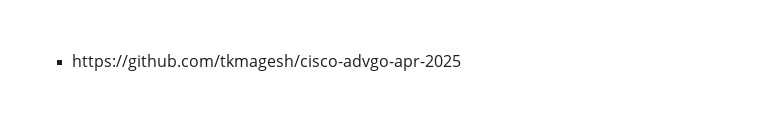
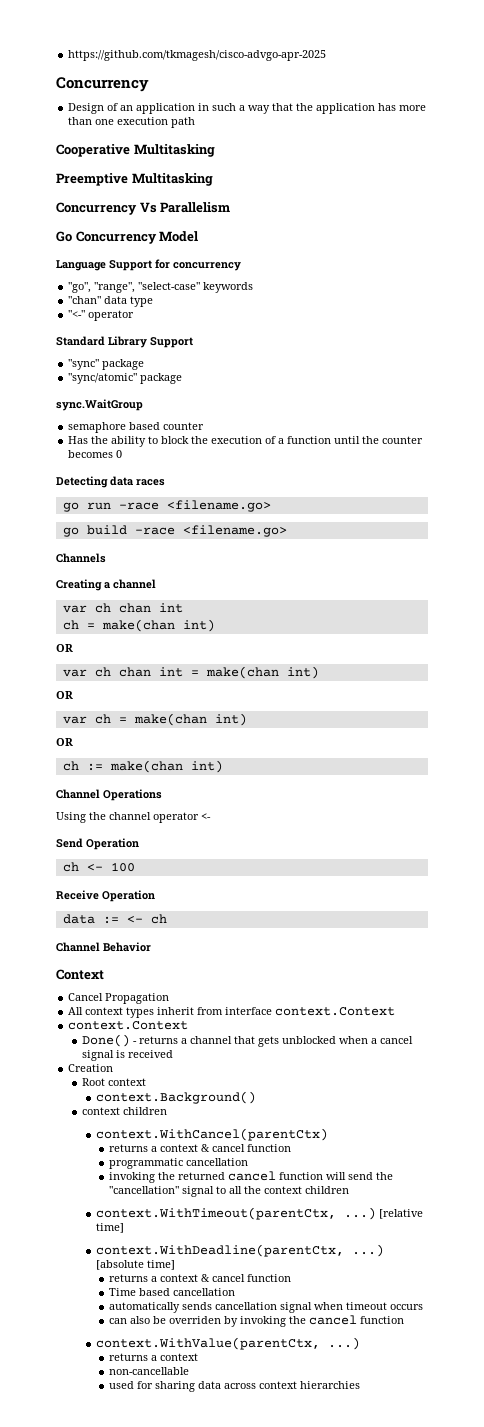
(461, 62) none -> [56,77,149,92] [68,103,427,114] [68,117,196,128] [56,144,215,157] [56,173,213,186] [56,202,231,215] [56,231,199,244] [56,259,241,271] [68,282,254,293] [68,296,154,307] [68,310,135,321] [56,336,193,348] [68,359,145,370] [68,373,183,384] [56,399,143,411] [68,422,205,433] [68,436,424,447] [68,450,123,458] [56,476,165,488] [62,500,271,512] [62,525,287,537] [56,553,106,563] [56,579,156,591] [62,603,183,613] [62,619,215,632] [56,644,73,652] [62,666,319,679] [56,691,73,699] [62,713,247,726] [56,738,73,746] [62,760,223,773] [56,789,162,801] [56,812,211,823] [56,838,139,850] [62,862,135,872] [56,890,155,902] [62,914,167,924] [56,942,151,952] [56,969,104,980] [68,993,170,1004] [68,1007,396,1018] [68,1021,189,1030] [81,1034,413,1047] [81,1050,173,1061] [68,1064,114,1072] [81,1078,146,1086] [95,1091,256,1104] [81,1107,167,1115] [95,1128,328,1141] [109,1144,292,1152] [109,1158,249,1169] [109,1171,394,1183] [109,1186,350,1197] [95,1207,423,1220] [95,1223,124,1233] [95,1244,384,1257] [95,1260,175,1270] [109,1274,292,1282] [109,1288,236,1296] [109,1302,424,1313] [109,1315,405,1327] [95,1337,360,1350] [109,1353,199,1361] [109,1367,190,1375] [109,1381,361,1392] // Concurrency // Design of an application in such a way that the application has more than one execution path // Cooperative Multitasking // Preemptive Multitasking // Concurrency Vs Parallelism // Go Concurrency Model // Language Support for concurrency // "go", "range", "select-case" keywords // "chan" data type // "<-" operator // Standard Library Support // "sync" package // "sync/atomic" package // sync.WaitGroup // semaphore based counter // Has the ability to block the execution of a function until the counter becomes 0 // Detecting data races // go run -race <filename.go> // go build -race <filename.go> // Channels // Creating a channel // var ch chan int // ch = make(chan int) // OR // var ch chan int = make(chan int) // OR // var ch = make(chan int) // OR // ch := make(chan int) // Channel Operations // Using the channel operator <- // Send Operation // ch <- 100 // Receive Operation // data := <- ch // Channel Behavior // Context // Cancel Propagation // All context types inherit from interface context.Context // context.Context // Done() - returns a channel that gets unblocked when a cancel signal is received // Creation // Root context // context.Background() // context children // context.WithCancel(parentCtx) // returns a context & cancel function // programmatic cancellation // invoking the returned cancel function will send the "cancellation" signal to all the context children // context.WithTimeout(parentCtx, ...) [relative time] // context.WithDeadline(parentCtx, ...) [absolute time] // returns a context & cancel function // Time based cancellation // automatically sends cancellation signal when timeout occurs // can also be overriden by invoking the cancel function // context.WithValue(parentCtx, ...) // returns a context // non-cancellable // used for sharing data across context hierarchies

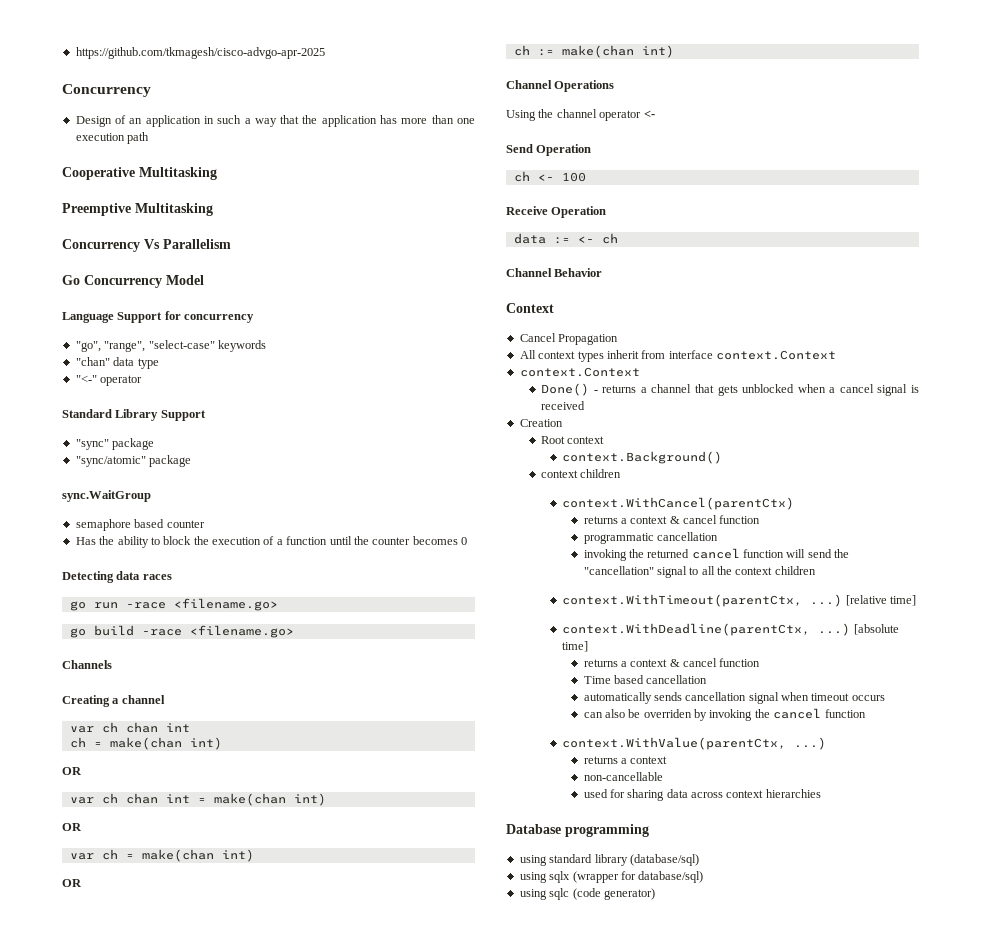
(361, 1385) none -> [506,824,649,837] [519,854,699,866] [519,871,704,883] [519,888,655,900] // Database programming // using standard library (database/sql) // using sqlx (wrapper for database/sql) // using sqlc (code generator)

